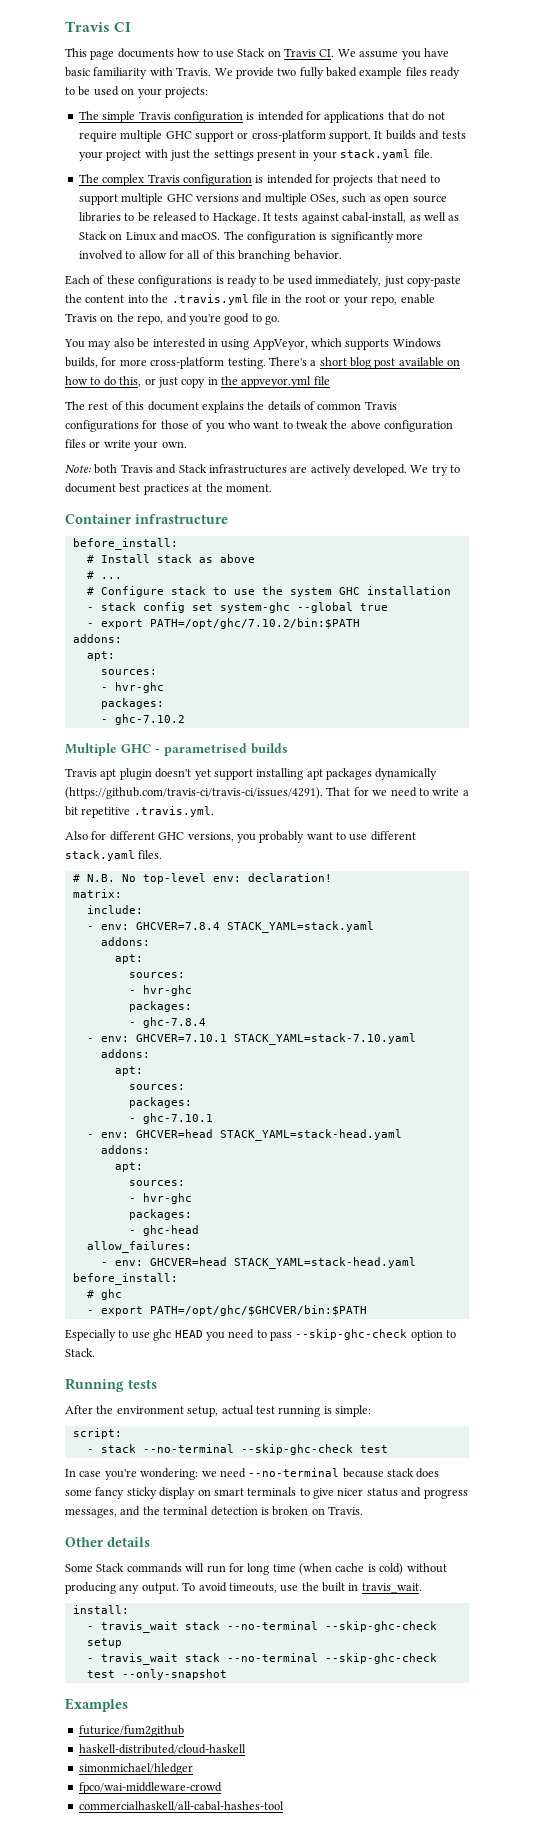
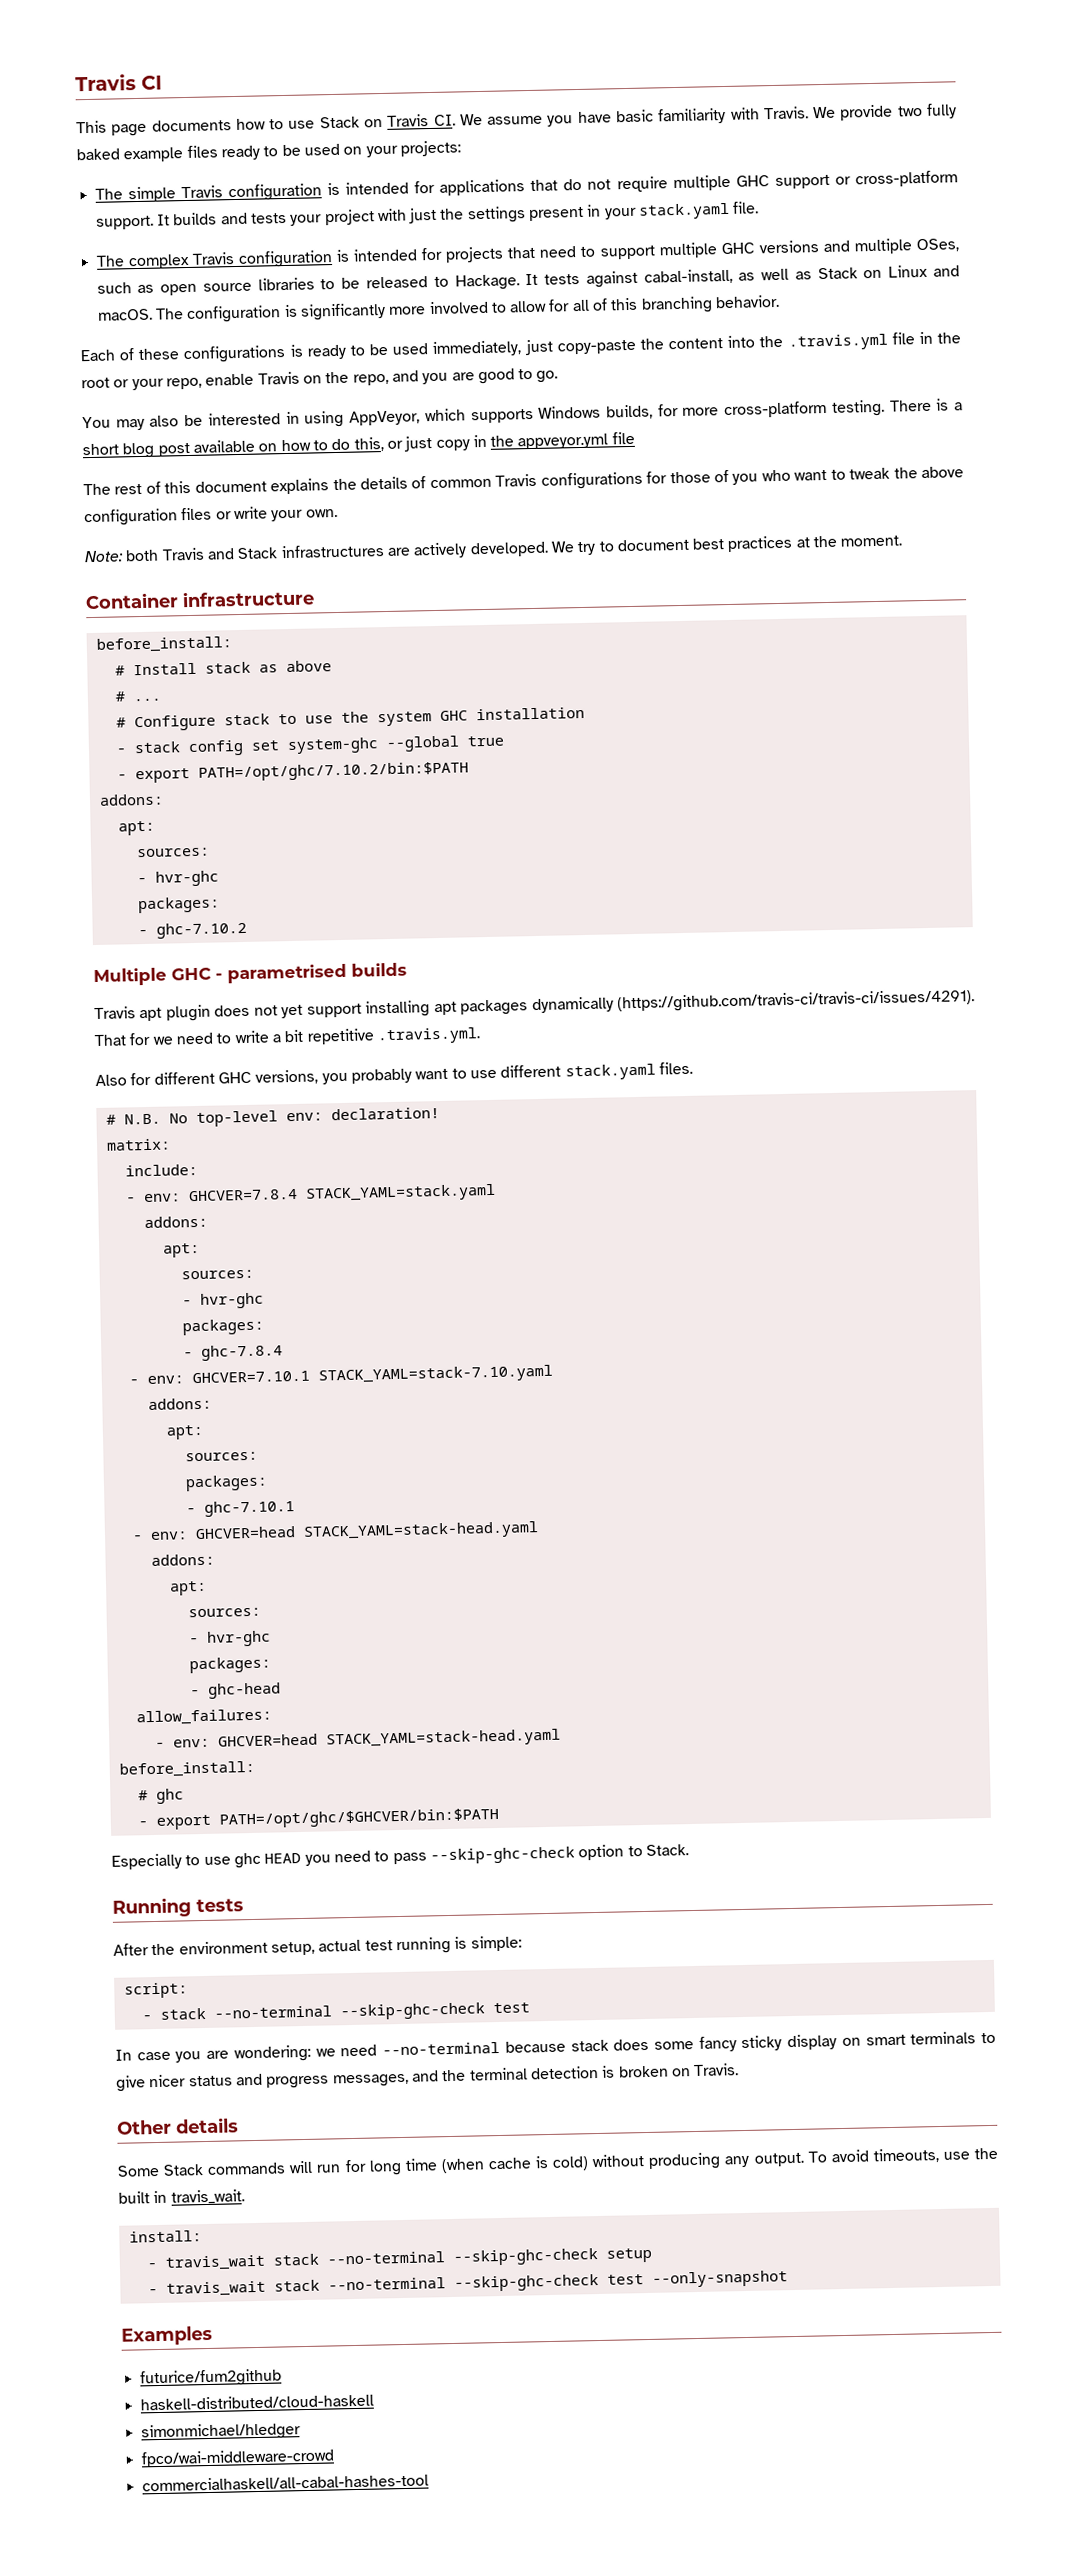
[188,314,221,325] you're -> [422,372,475,385] you are
[268,357,307,366] There's -> [889,398,950,412] There is
[155,768,192,778] doesn't -> [214,1004,278,1017] does not
[104,1469,137,1480] you're -> [175,2050,230,2063] you are

